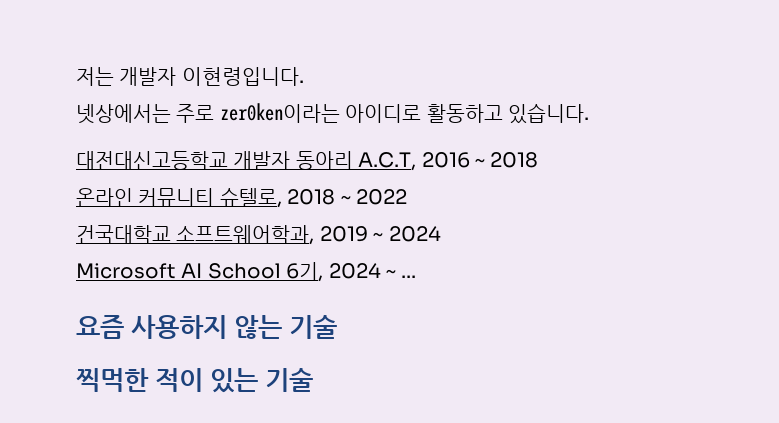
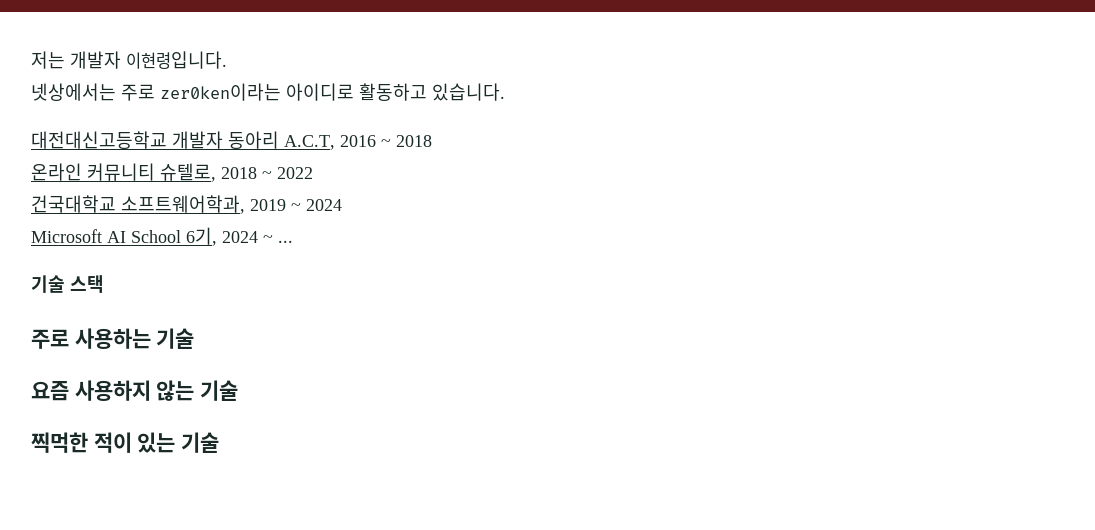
(417, 276) none -> [31,275,104,293] [31,328,195,349] // 기술 스택 // 주로 사용하는 기술

